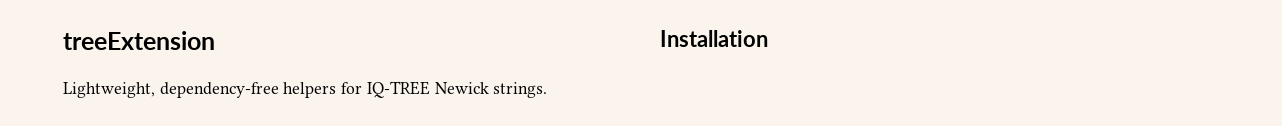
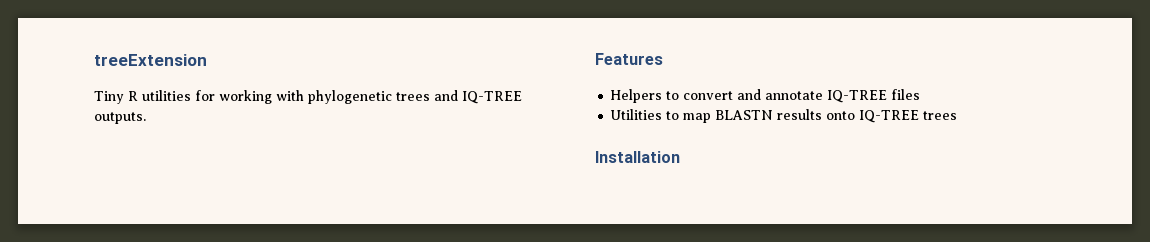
[63,81,548,98] Lightweight, dependency-free helpers for IQ-TREE Newick strings. -> [94,90,522,104] [94,112,146,124] [595,53,663,65] [610,89,921,103] [610,109,958,123] Tiny R utilities for working with phylogenetic trees and IQ-TREE outputs. // Features // Helpers to convert and annotate IQ-TREE files // Utilities to map BLASTN results onto IQ-TREE trees

